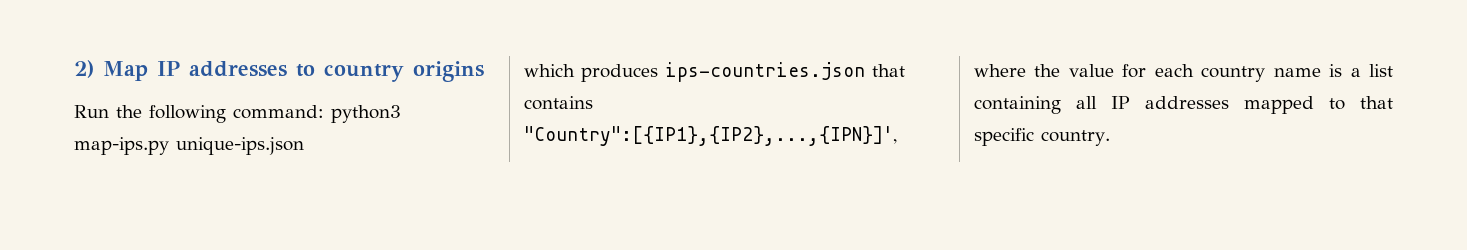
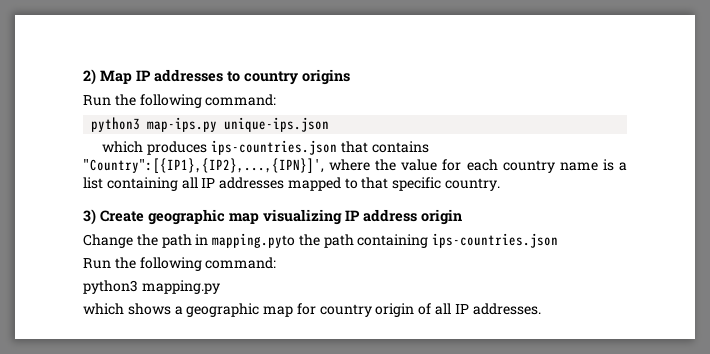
(324, 112) none -> (277, 100) //
(1110, 138) none -> [83,209,462,225] [83,233,559,248] [83,257,277,271] [83,280,220,294] [83,303,541,317] // 3) Create geographic map visualizing IP address origin // Change the path in mapping.pyto the path containing ips-countries.json // Run the following command: // python3 mapping.py // which shows a geographic map for country origin of all IP addresses.

